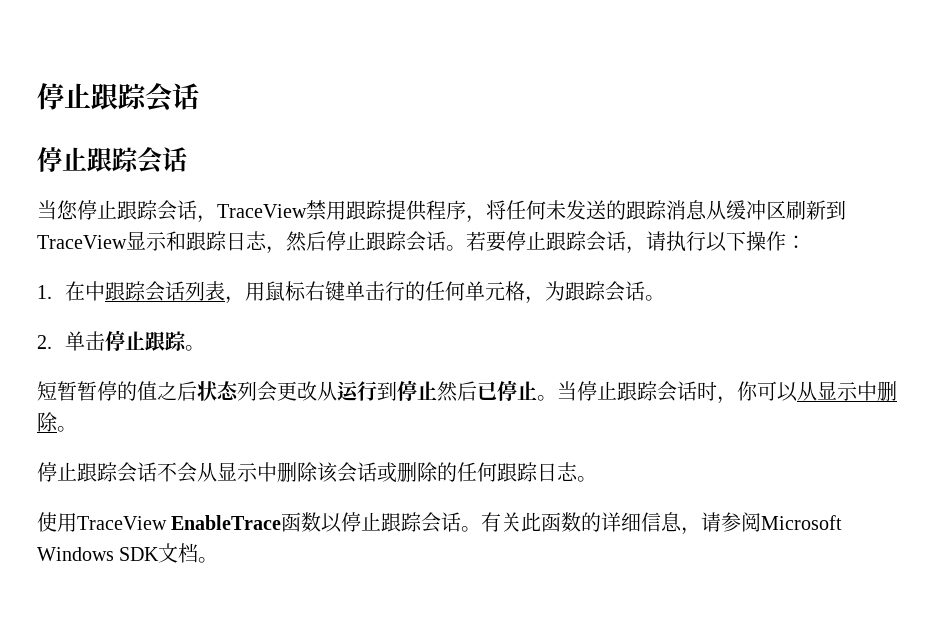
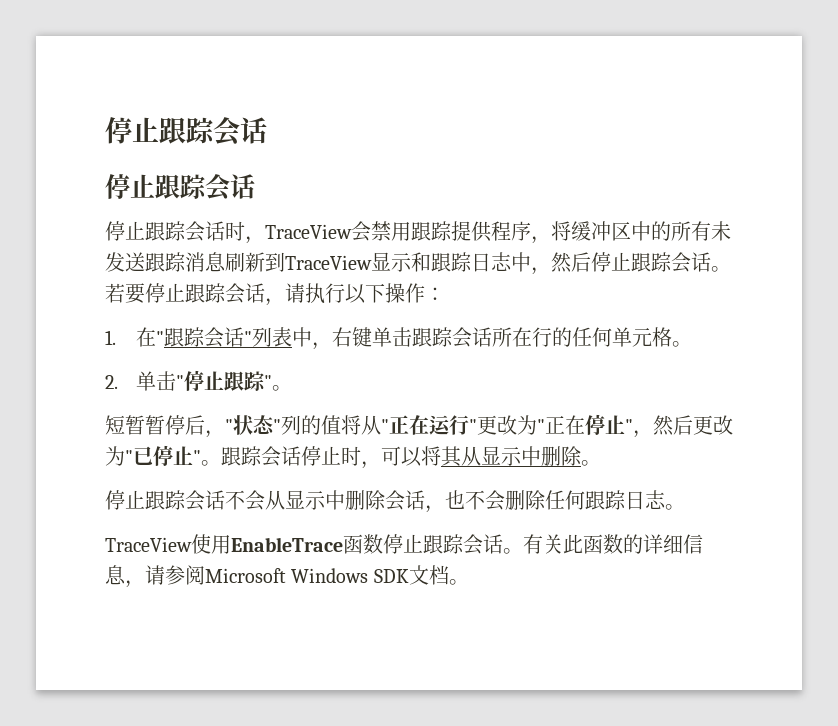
[37,200,307,223] 当您停止跟踪会话，TraceView -> [105,221,371,244] 停止跟踪会话时，TraceView会
[506,200,786,220] 任何未发送的跟踪消息从缓冲区 -> [571,221,731,241] [105,252,226,272] 缓冲区中的所有未发送跟踪消息
(267, 240) none -> [511,252,531,272] 中
[85,281,386,304] 中跟踪会话列表，用鼠标右键单击 -> [155,327,532,350] "跟踪会话"列表中，右键单击跟踪会话所在
[525,281,646,304] ，为跟踪会话 -> (672, 337) none
[105,330,188,351] 停止跟踪 -> [175,370,272,391] "停止跟踪"
[117,380,798,404] 的值之后状态列会更改从运行到停止然后已停止。当停止跟踪会话时，你可以 -> [185,414,733,438] [105,445,462,469] 后，"状态"列的值将从"正在运行"更改为"正在停止"，然后更改为"已停止"。跟踪会话停止时，可以将其
[317,462,457,483] 该会话或删除的 -> [385,490,546,513] 会话，也不会删除
[37,512,167,532] 使用TraceView -> [105,534,231,554] TraceView使用
[321,513,343,533] 以 -> (383, 544) none

